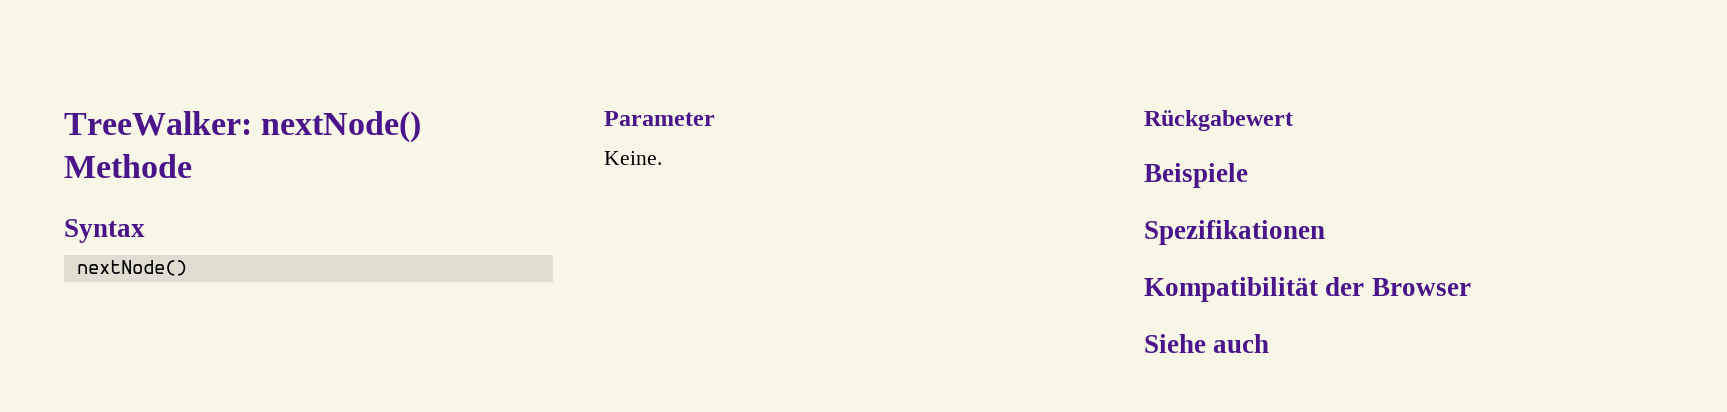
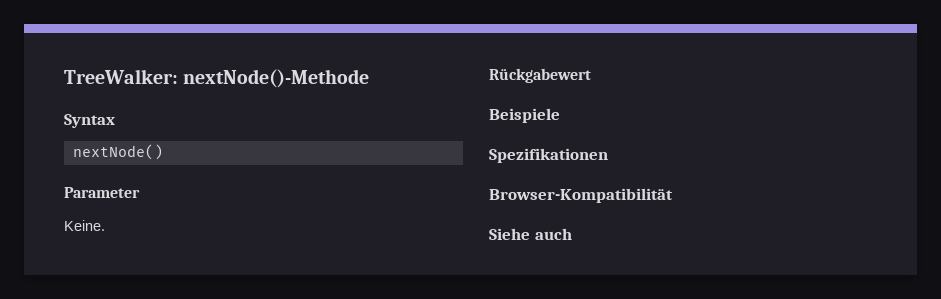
[261,111,422,143] [64,154,192,178] nextNode() Methode -> [183,69,370,88] nextNode()-Methode
[1144,277,1471,302] Kompatibilität der Browser -> [489,188,673,203] Browser-Kompatibilität

